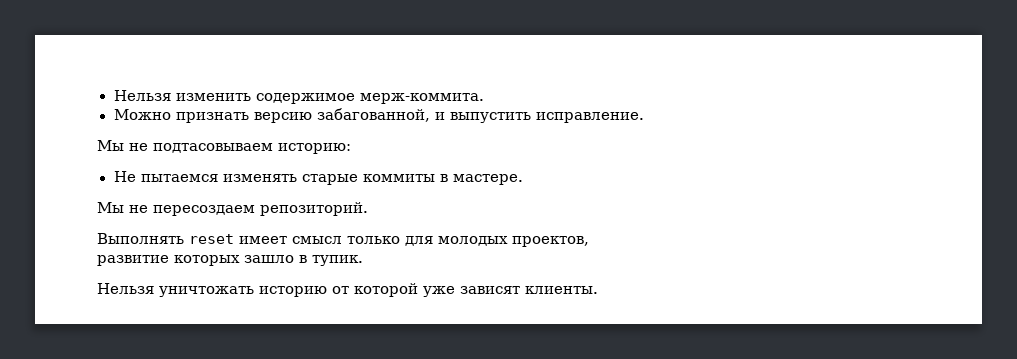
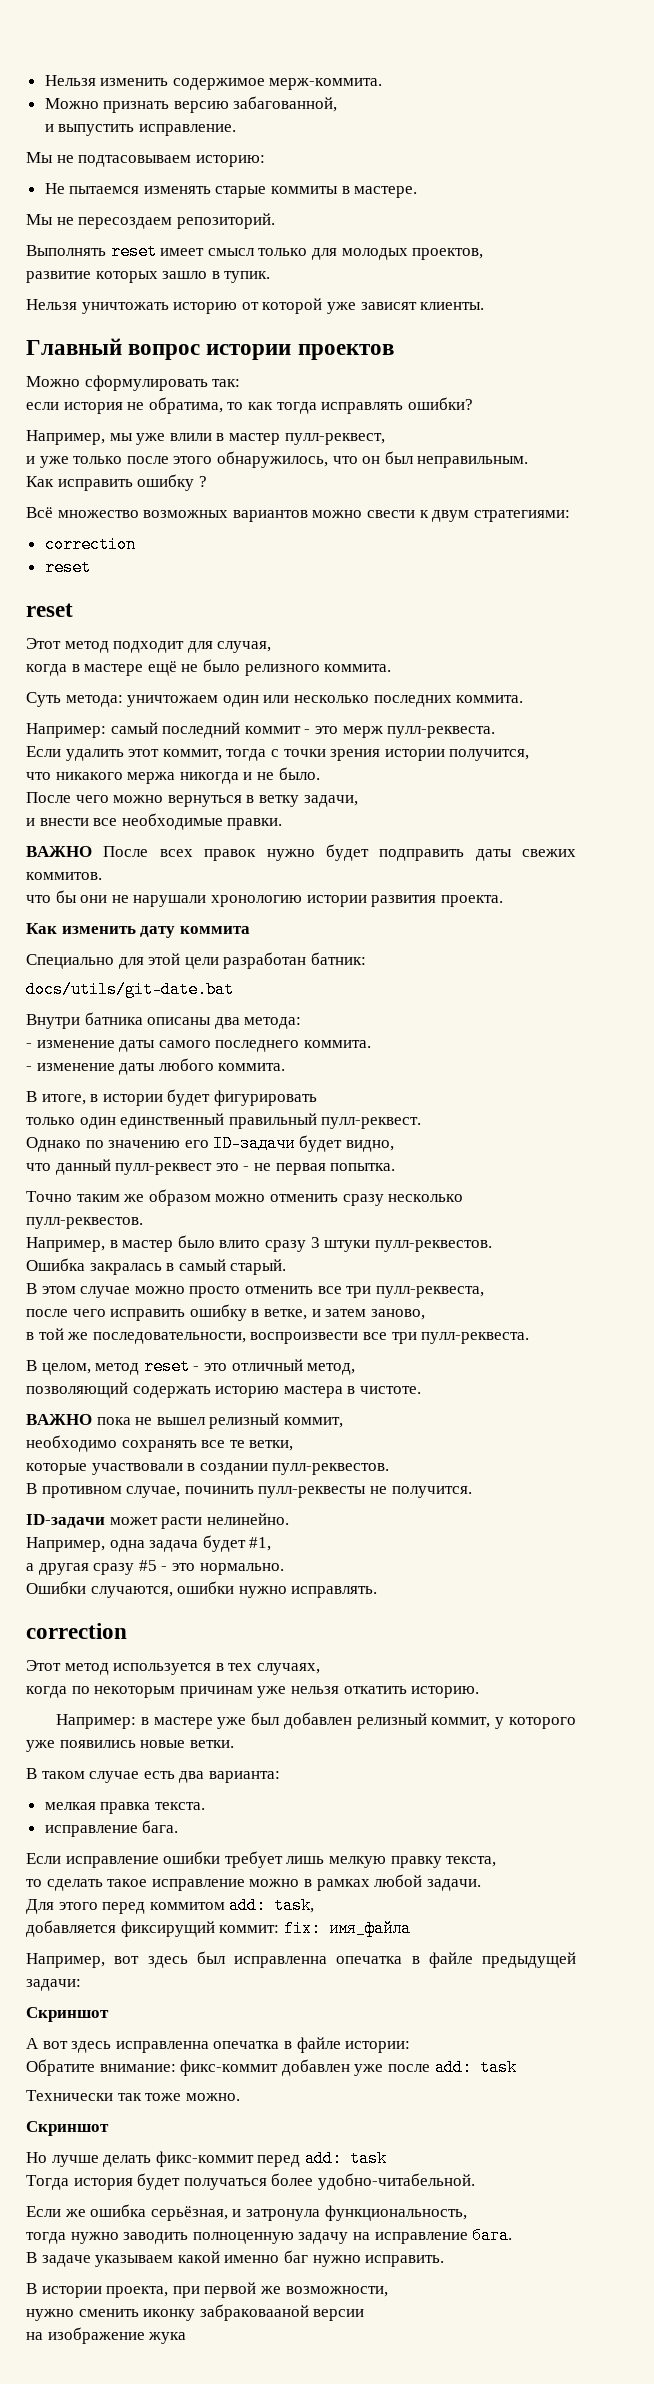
(430, 115) none -> (338, 104) //
(598, 290) none -> [26,338,394,360] [26,375,241,391] [26,397,473,414] [26,430,385,445] [26,451,529,468] [26,474,207,491] [26,507,570,522] [44,536,136,553] [44,559,91,576] [26,603,73,617] [26,638,272,653] [26,659,392,676] [26,692,524,707] [26,722,496,738] [26,746,530,761] [26,767,320,784] [26,792,358,807] [26,813,283,830] [26,844,576,861] [26,872,102,880] [26,890,503,907] [26,923,250,938] [26,952,366,969] [26,981,234,998] [26,1012,302,1029] [26,1040,371,1052] [26,1058,286,1075] [26,1089,317,1106] [26,1113,422,1129] [26,1135,394,1152] [26,1159,396,1175] [26,1189,464,1206] [26,1217,143,1229] [26,1235,492,1252] [26,1258,287,1275] [26,1283,484,1298] [26,1304,425,1321] [26,1328,530,1344] [26,1358,356,1375] [26,1382,421,1398] [26,1413,343,1429] [26,1435,294,1452] [26,1463,390,1475] [26,1483,472,1498] [26,1513,289,1529] [26,1535,272,1552] [26,1560,284,1575] [26,1581,378,1598] [26,1623,127,1639] [26,1660,320,1675] [26,1686,480,1698] [56,1712,576,1729] [26,1740,234,1752] [26,1768,280,1783] [44,1802,205,1814] [44,1820,179,1837] [26,1851,497,1868] [26,1874,481,1891] [26,1897,315,1914] [26,1920,410,1937] [26,1951,576,1968] [26,1979,81,1991] [26,2007,109,2022] [26,2037,411,2053] [26,2059,517,2076] [26,2090,240,2101] [26,2121,109,2136] [26,2150,387,2167] [26,2173,475,2190] [26,2204,467,2221] [26,2228,513,2244] [26,2250,445,2267] [26,2282,388,2298] [26,2304,365,2321] [26,2327,187,2344] // Главный вопрос истории проектов // Можно сформулировать так: // если история не обратима, то как тогда исправлять ошибки? // Например, мы уже влили в мастер пулл-реквест, // и уже только после этого обнаружилось, что он был неправильным. // Как исправить ошибку ? // Всё множество возможных вариантов можно свести к двум стратегиями: // correction // reset // reset // Этот метод подходит для случая, // когда в мастере ещё не было релизного коммита. // Суть метода: уничтожаем один или несколько последних коммита. // Например: самый последний коммит - это мерж пулл-реквеста. // Если удалить этот коммит, тогда с точки зрения истории получится, // что никакого мержа никогда и не было. // После чего можно вернуться в ветку задачи, // и внести все необходимые правки. // ВАЖНО После всех правок нужно будет подправить даты свежих коммитов. // что бы они не нарушали хронологию истории развития проекта. // Как изменить дату коммита // Специально для этой цели разработан батник: // docs/utils/git-date.bat // Внутри батника описаны два метода: // - изменение даты самого последнего коммита. // - изменение даты любого коммита. // В итоге, в истории будет фигурировать // только один единственный правильный пулл-реквест. // Однако по значению его ID-задачи будет видно, // что данный пулл-реквест это - не первая попытка. // Точно таким же образом можно отменить сразу несколько пулл-реквестов. // Например, в мастер было влито сразу 3 штуки пулл-реквестов. // Ошибка закралась в самый старый. // В этом случае можно просто отменить все три пулл-реквеста, // после чего исправить ошибку в ветке, и затем заново, // в той же последовательности, воспроизвести все три пулл-реквеста. // В целом, метод reset - это отличный метод, // позволяющий содержать историю мастера в чистоте. // ВАЖНО пока не вышел релизный коммит, // необходимо сохранять все те ветки, // которые участвовали в создании пулл-реквестов. // В противном случае, починить пулл-реквесты не получится. // ID-задачи может расти нелинейно. // Например, одна задача будет #1, // а другая сразу #5 - это нормально. // Ошибки случаются, ошибки нужно исправлять. // correction // Этот метод используется в тех случаях, // когда по некоторым причинам уже нельзя откатить историю. // Например: в мастере уже был добавлен релизный коммит, у которого уже появились новые ветки. // В таком случае есть два варианта: // мелкая правка текста. // исправление бага. // Если исправление ошибки требует лишь мелкую правку текста, // то сделать такое исправление можно в рамках любой задачи. // Для этого перед коммитом add: task, // добавляется фиксирущий коммит: fix: имя_файла // Например, вот здесь был исправленна опечатка в файле предыдущей задачи: // Скриншот // А вот здесь исправленна опечатка в файле истории: // Обратите внимание: фикс-коммит добавлен уже после add: task // Технически так тоже можно. // Скриншот // Но лучше делать фикс-коммит перед add: task // Тогда история будет получаться более удобно-читабельной. // Если же ошибка серьёзная, и затронула функциональность, // тогда нужно заводить полноценную задачу на исправление бага. // В задаче указываем какой именно баг нужно исправить. // В истории проекта, при первой же возможности, // нужно сменить иконку забраковааной версии // на изображение жука

